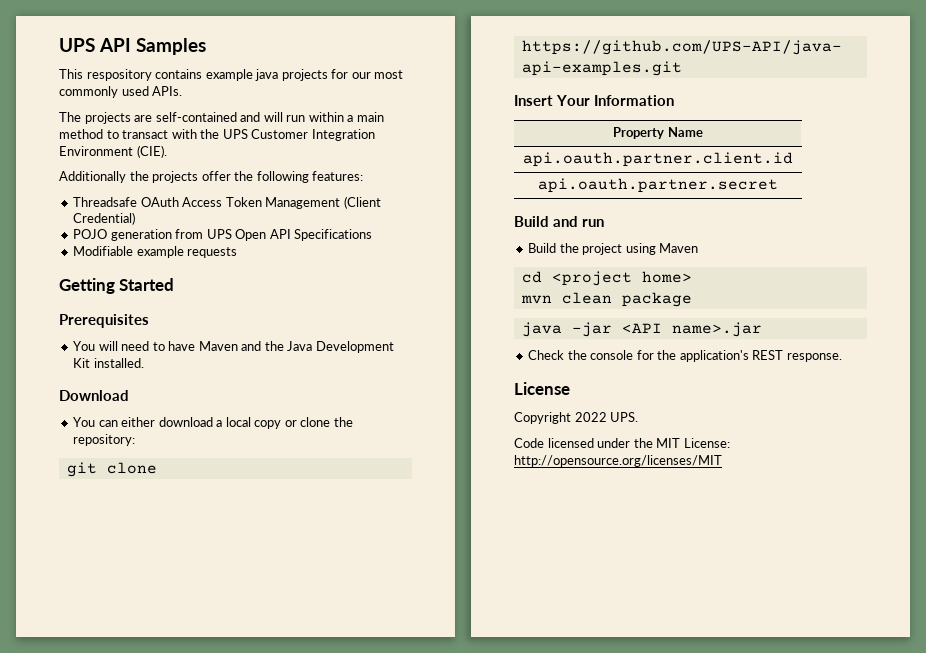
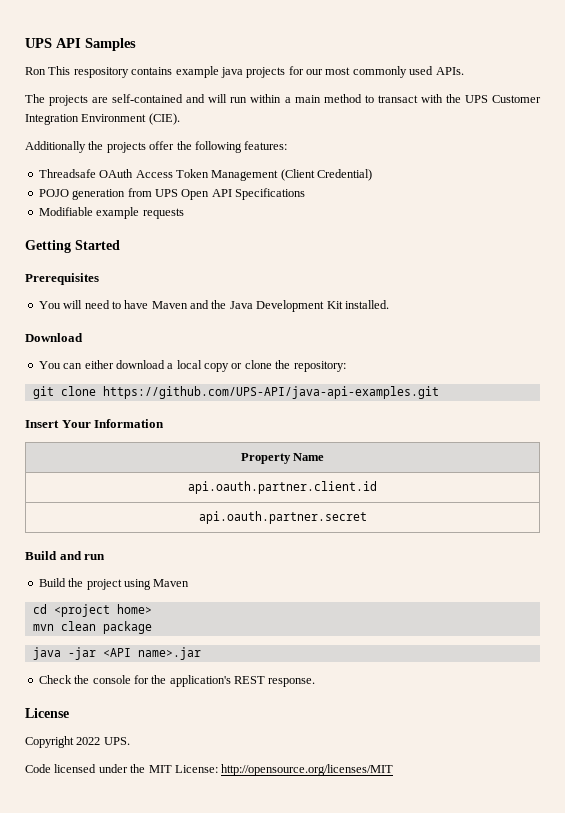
(206, 46) none -> [25,67,46,75] Ron

